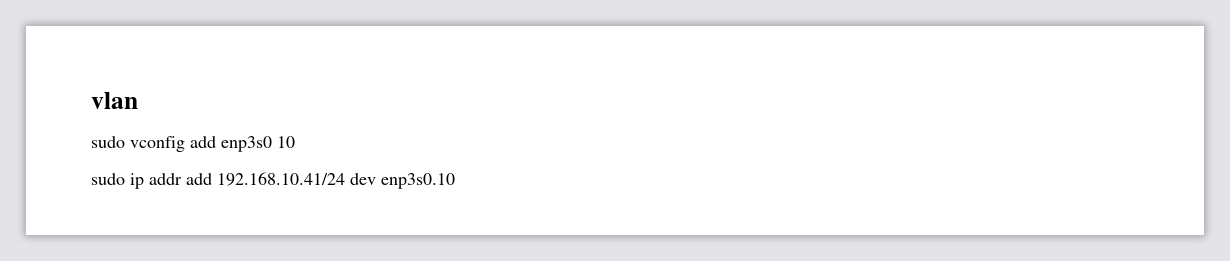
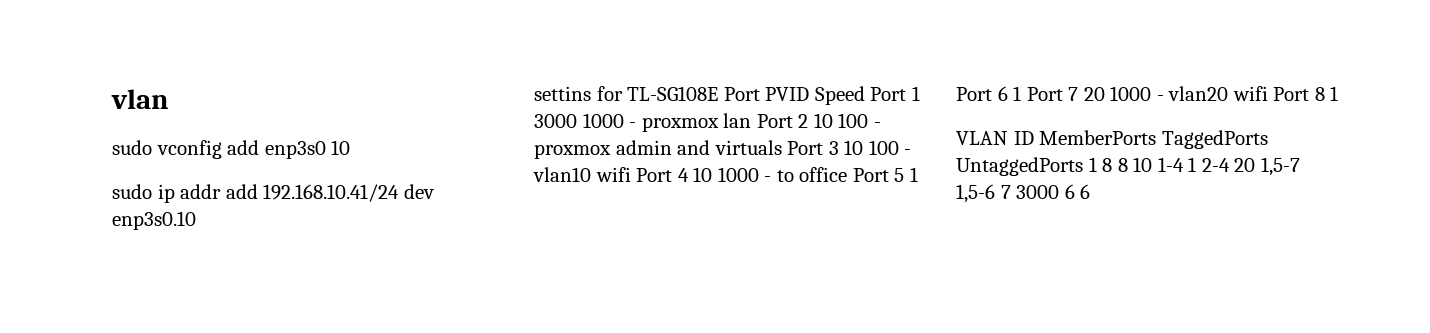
(455, 181) none -> [534,86,920,105] [534,113,881,132] [534,140,912,159] [533,167,918,182] [956,86,1339,101] [956,130,1268,149] [956,157,1300,176] [956,184,1091,203] // settins for TL-SG108E Port PVID Speed Port 1 3000 1000 - proxmox lan Port 2 10 100 - proxmox admin and virtuals Port 3 10 100 - vlan10 wifi Port 4 10 1000 - to office Port 5 1 Port 6 1 Port 7 20 1000 - vlan20 wifi Port 8 1 // VLAN ID MemberPorts TaggedPorts UntaggedPorts 1 8 8 10 1-4 1 2-4 20 1,5-7 1,5-6 7 3000 6 6

